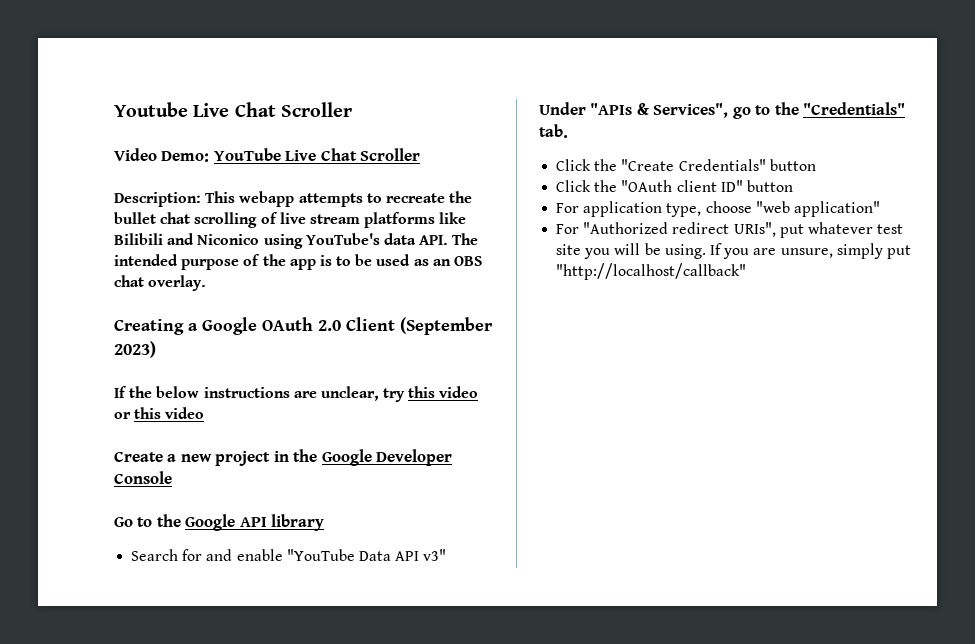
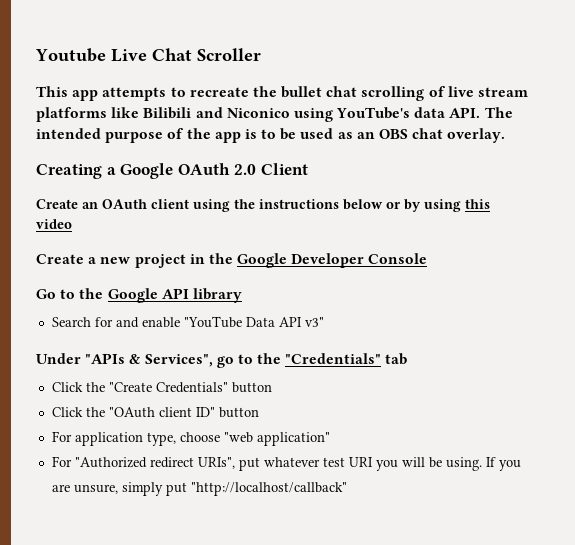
[114,148,421,162] [114,191,295,207] Video Demo: YouTube Live Chat Scroller // Description: This webapp -> [36,86,99,101] This app
[400,317,493,335] [114,341,156,358] [114,386,479,402] [114,412,131,419] (September 2023) // If the below instructions are unclear, try this video or -> [36,199,461,212] // Create an OAuth client using the instructions below or by using
[539,124,568,138] tab. -> [385,353,408,365] tab
[556,244,582,255] site -> [348,457,373,467] URI

